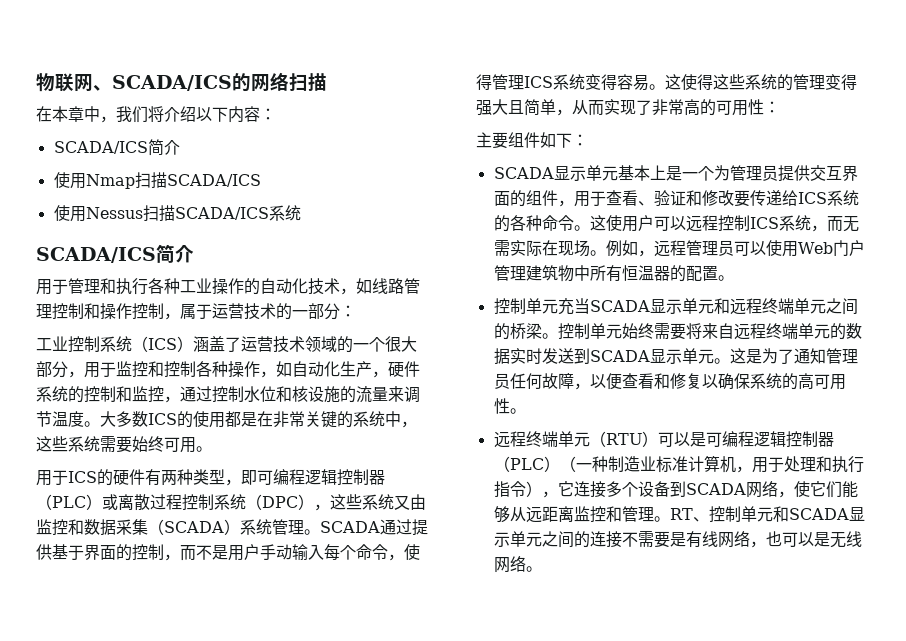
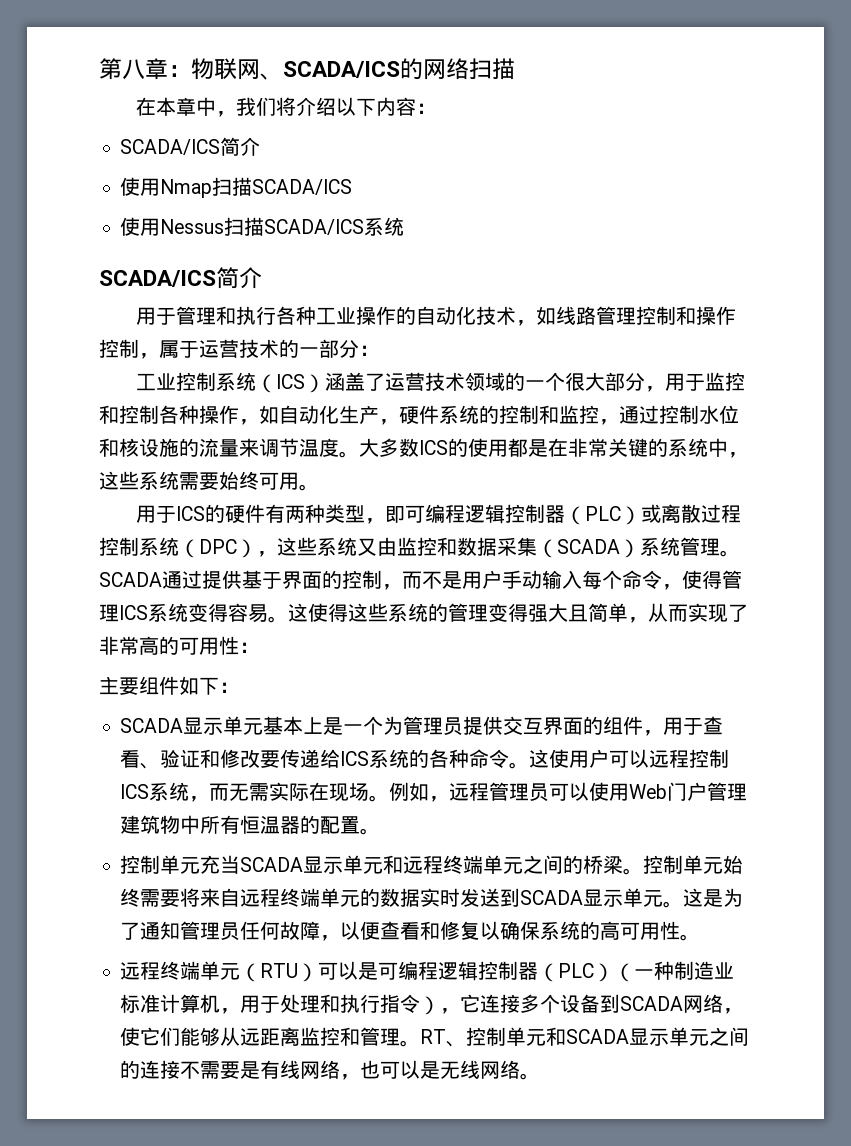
(36, 82) none -> [99,58,191,80] 第八章：

